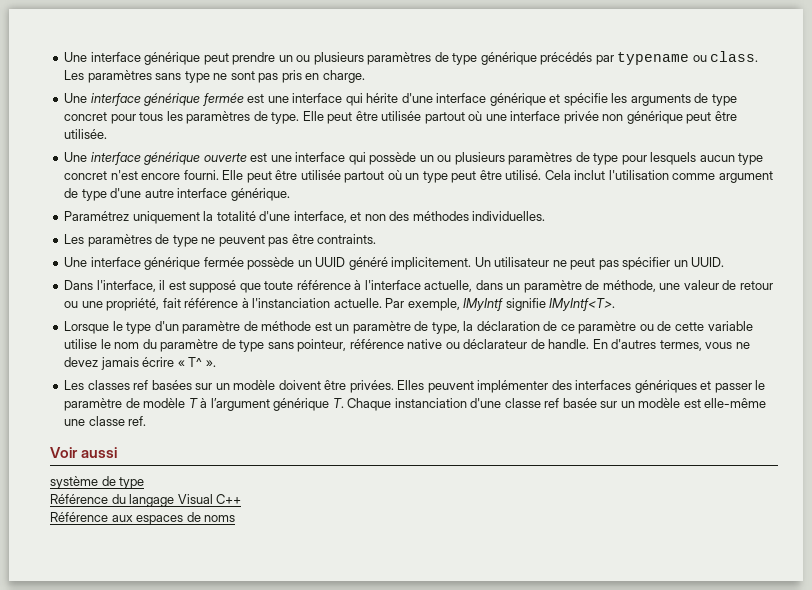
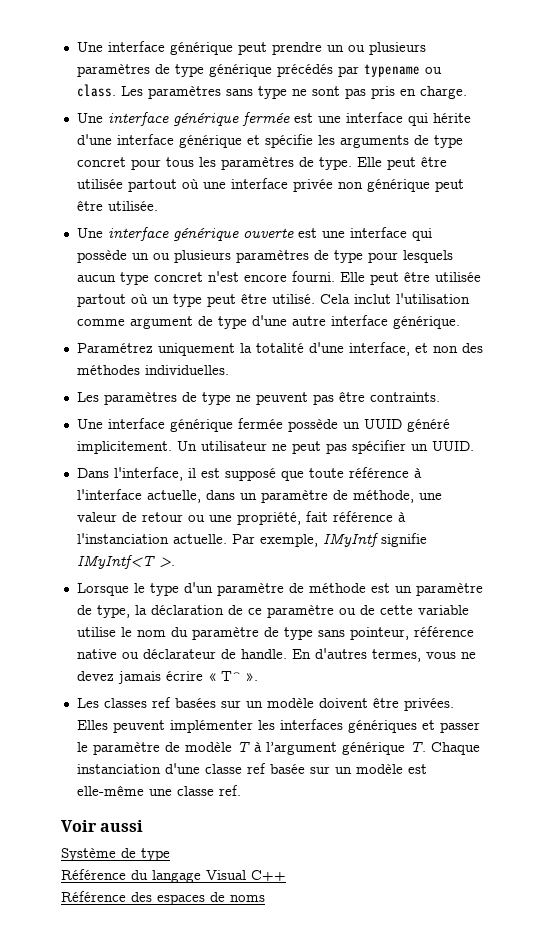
[549,298,616,311] IMyIntf<T>. -> [76,555,175,569] IMyIntf<T >.
[551,380,572,390] des -> [257,720,275,730] les
[50,476,98,489] système -> [61,848,116,861] Système
[111,515,133,522] aux -> [131,892,152,902] des

